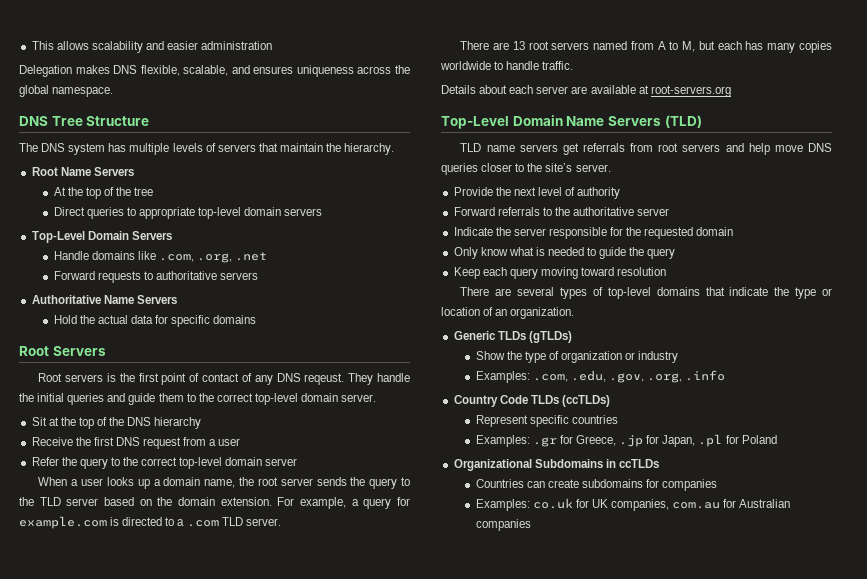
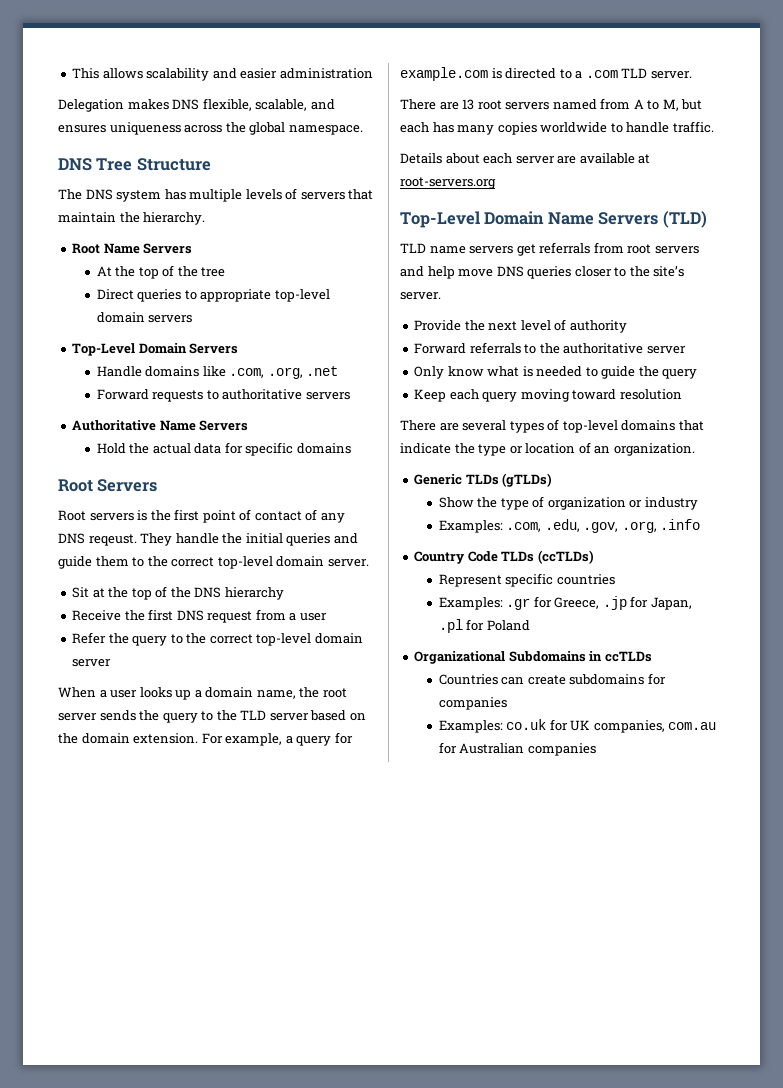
[453,227,734,239] // Indicate the server responsible for the requested domain -> (686, 350) none

